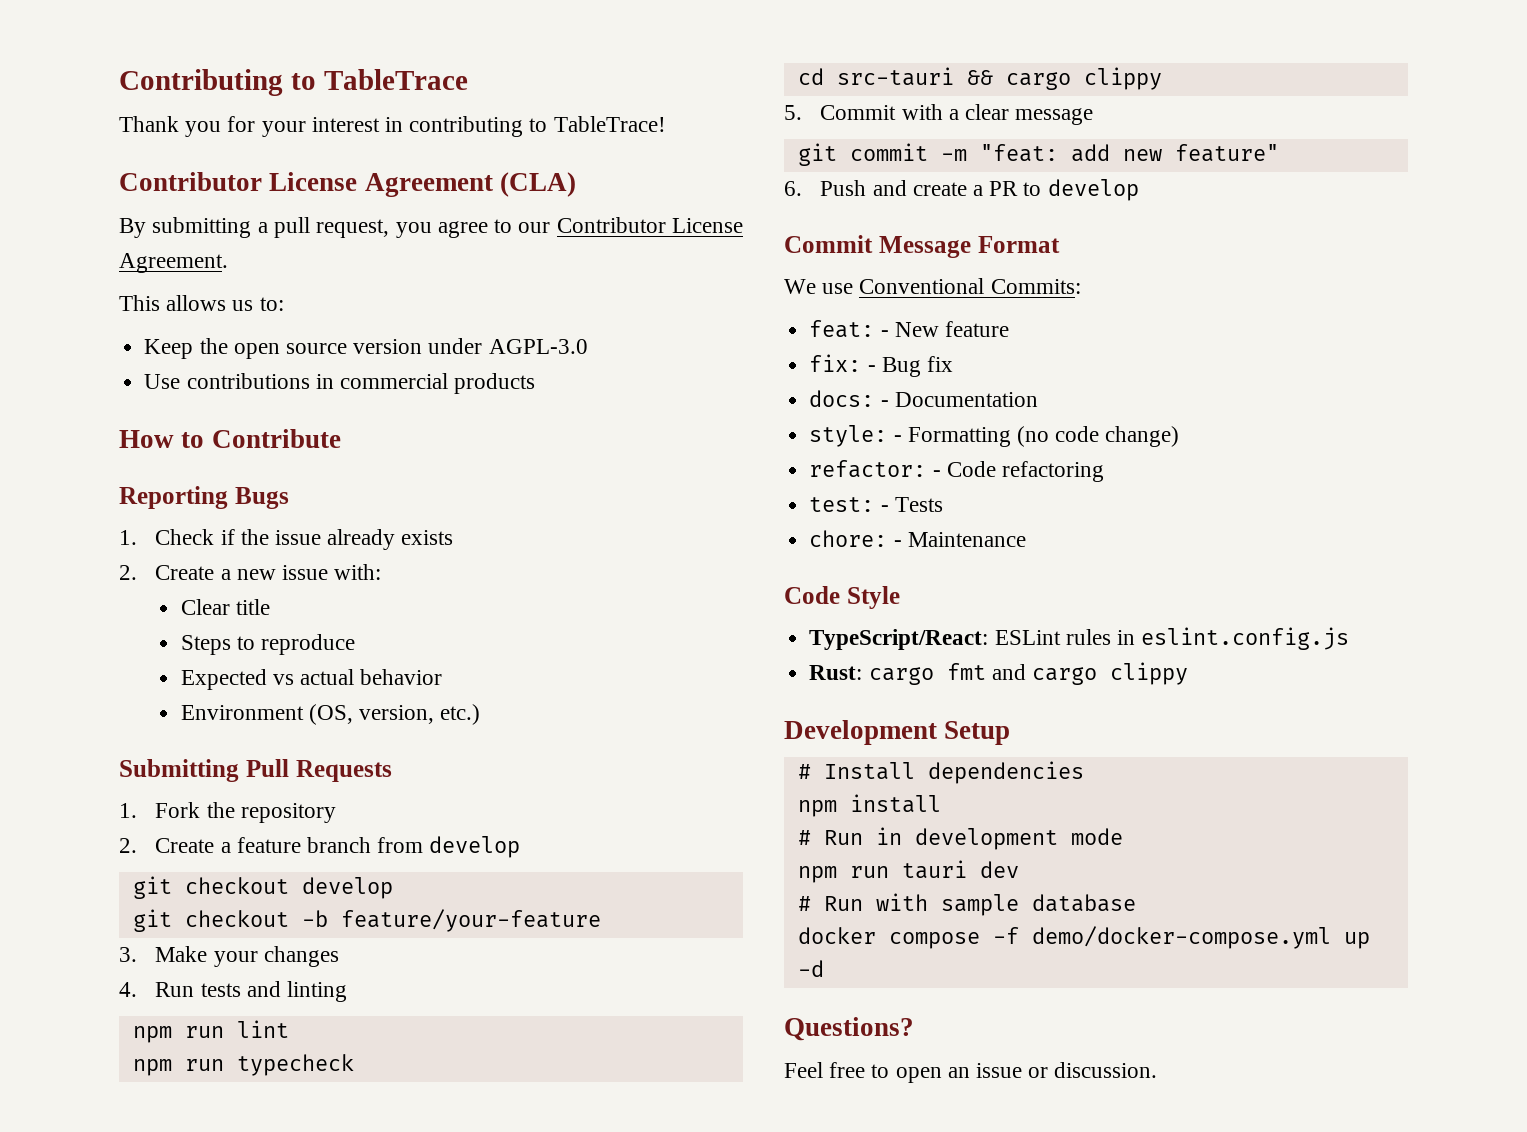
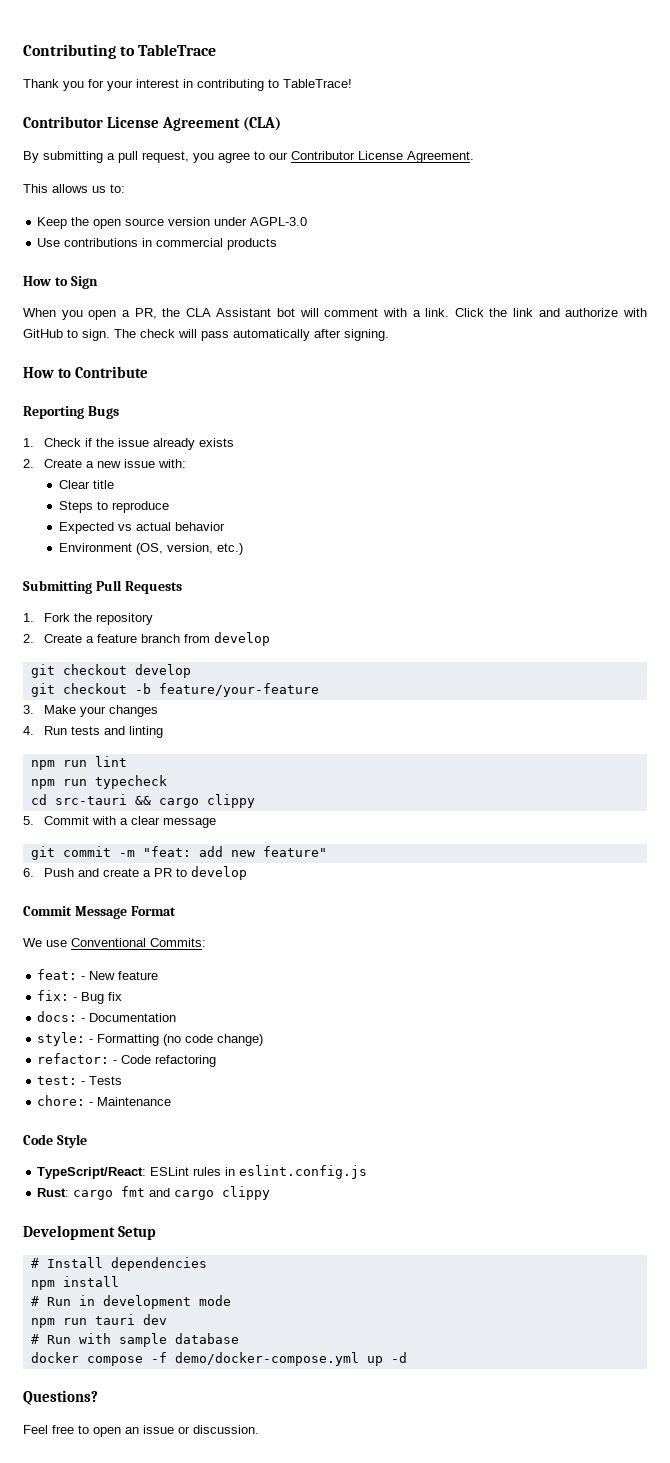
(536, 383) none -> [23,276,98,289] [23,308,648,320] [23,329,389,341] // How to Sign // When you open a PR, the CLA Assistant bot will comment with a link. Click the link and authorize with GitHub to sign. The check will pass automatically after signing.

